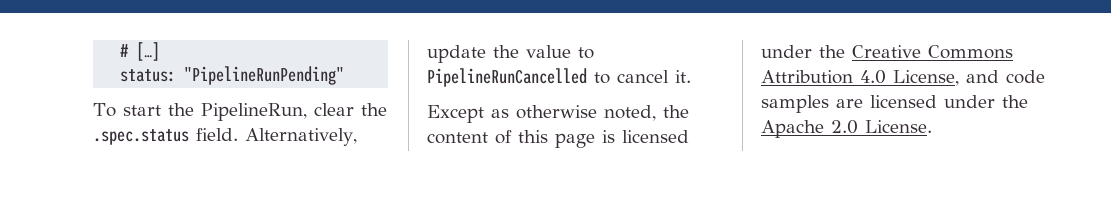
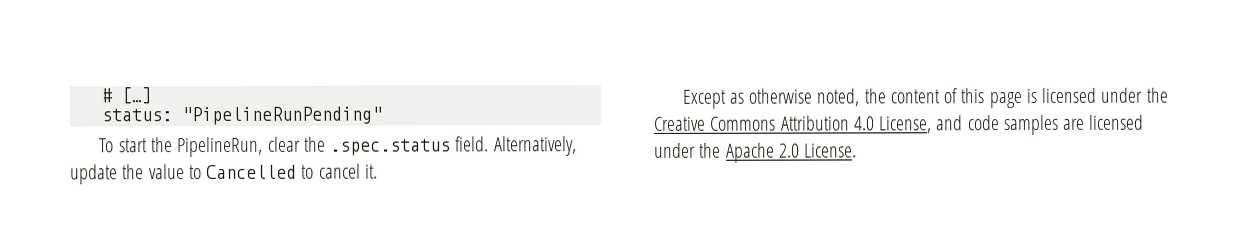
[427,68,587,87] PipelineRunCancelled -> [206,164,298,180] Cancelled

